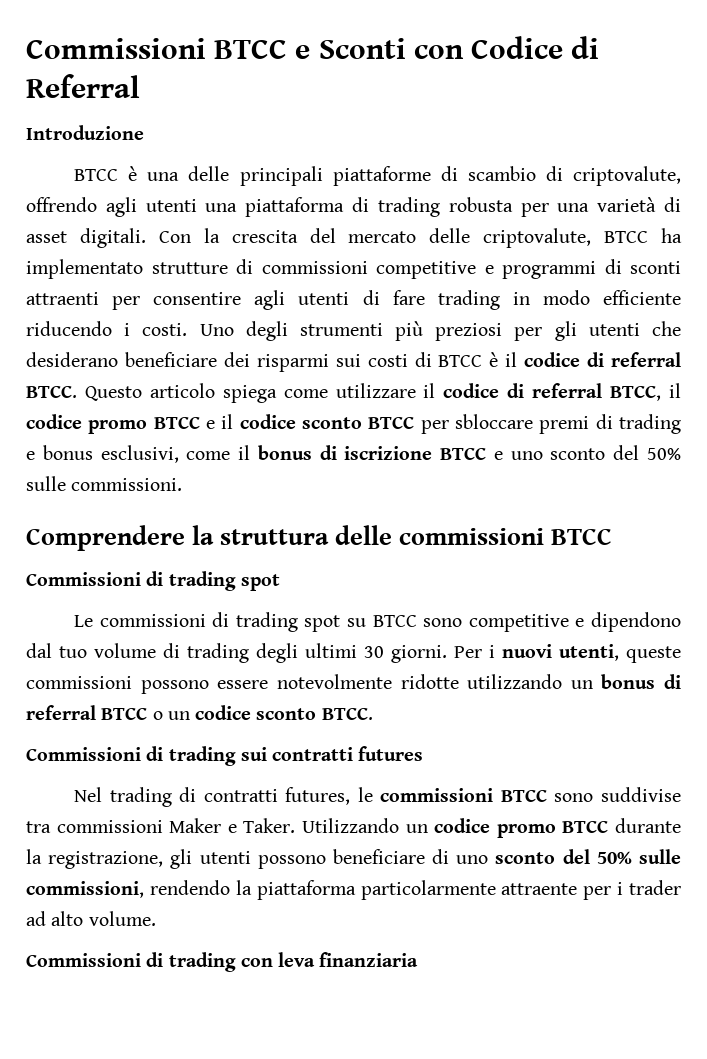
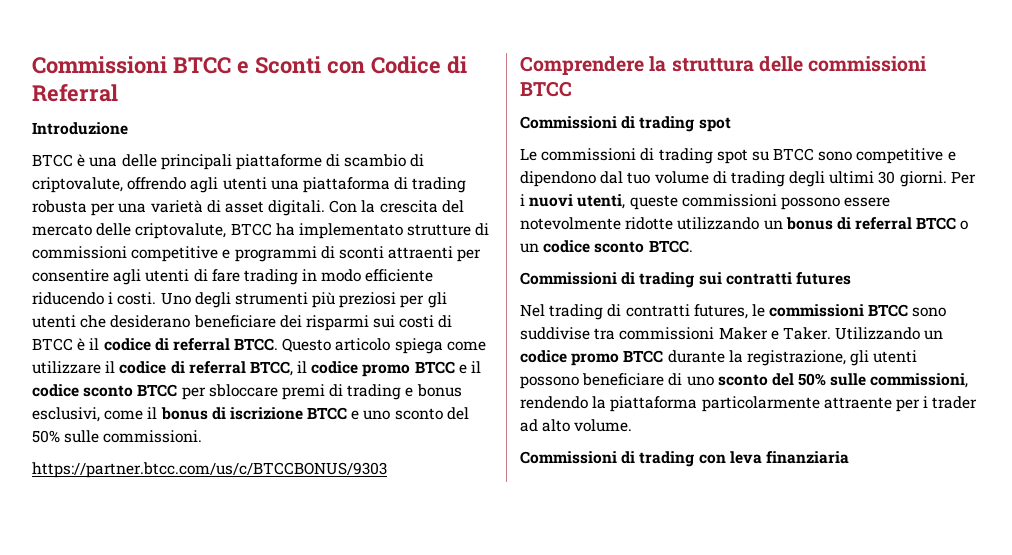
(183, 484) none -> [32,462,387,478] // https://partner.btcc.com/us/c/BTCCBONUS/9303

